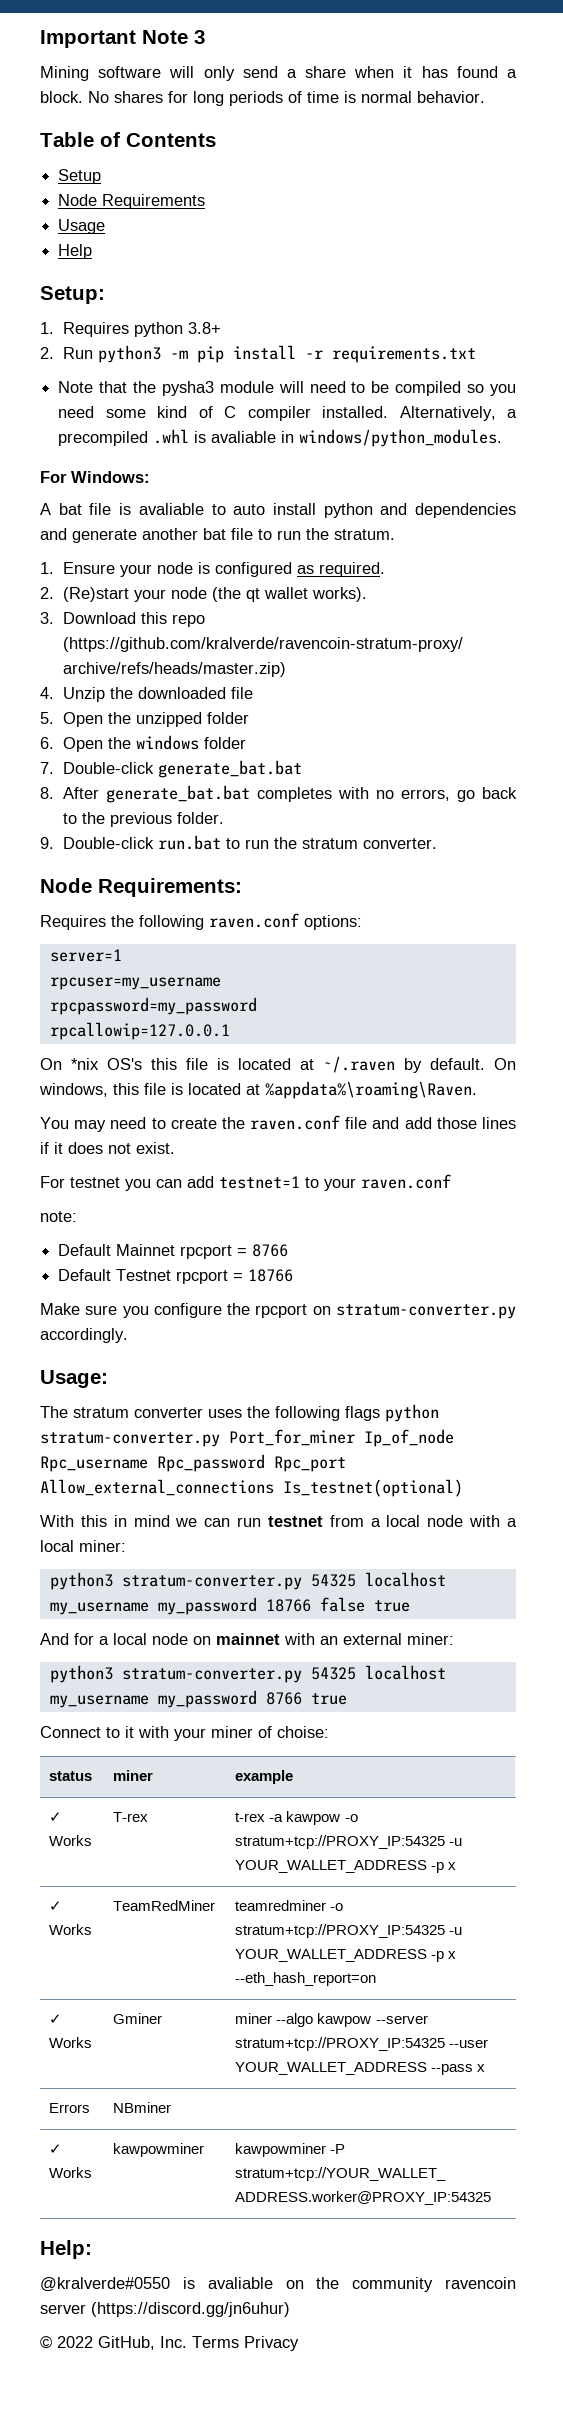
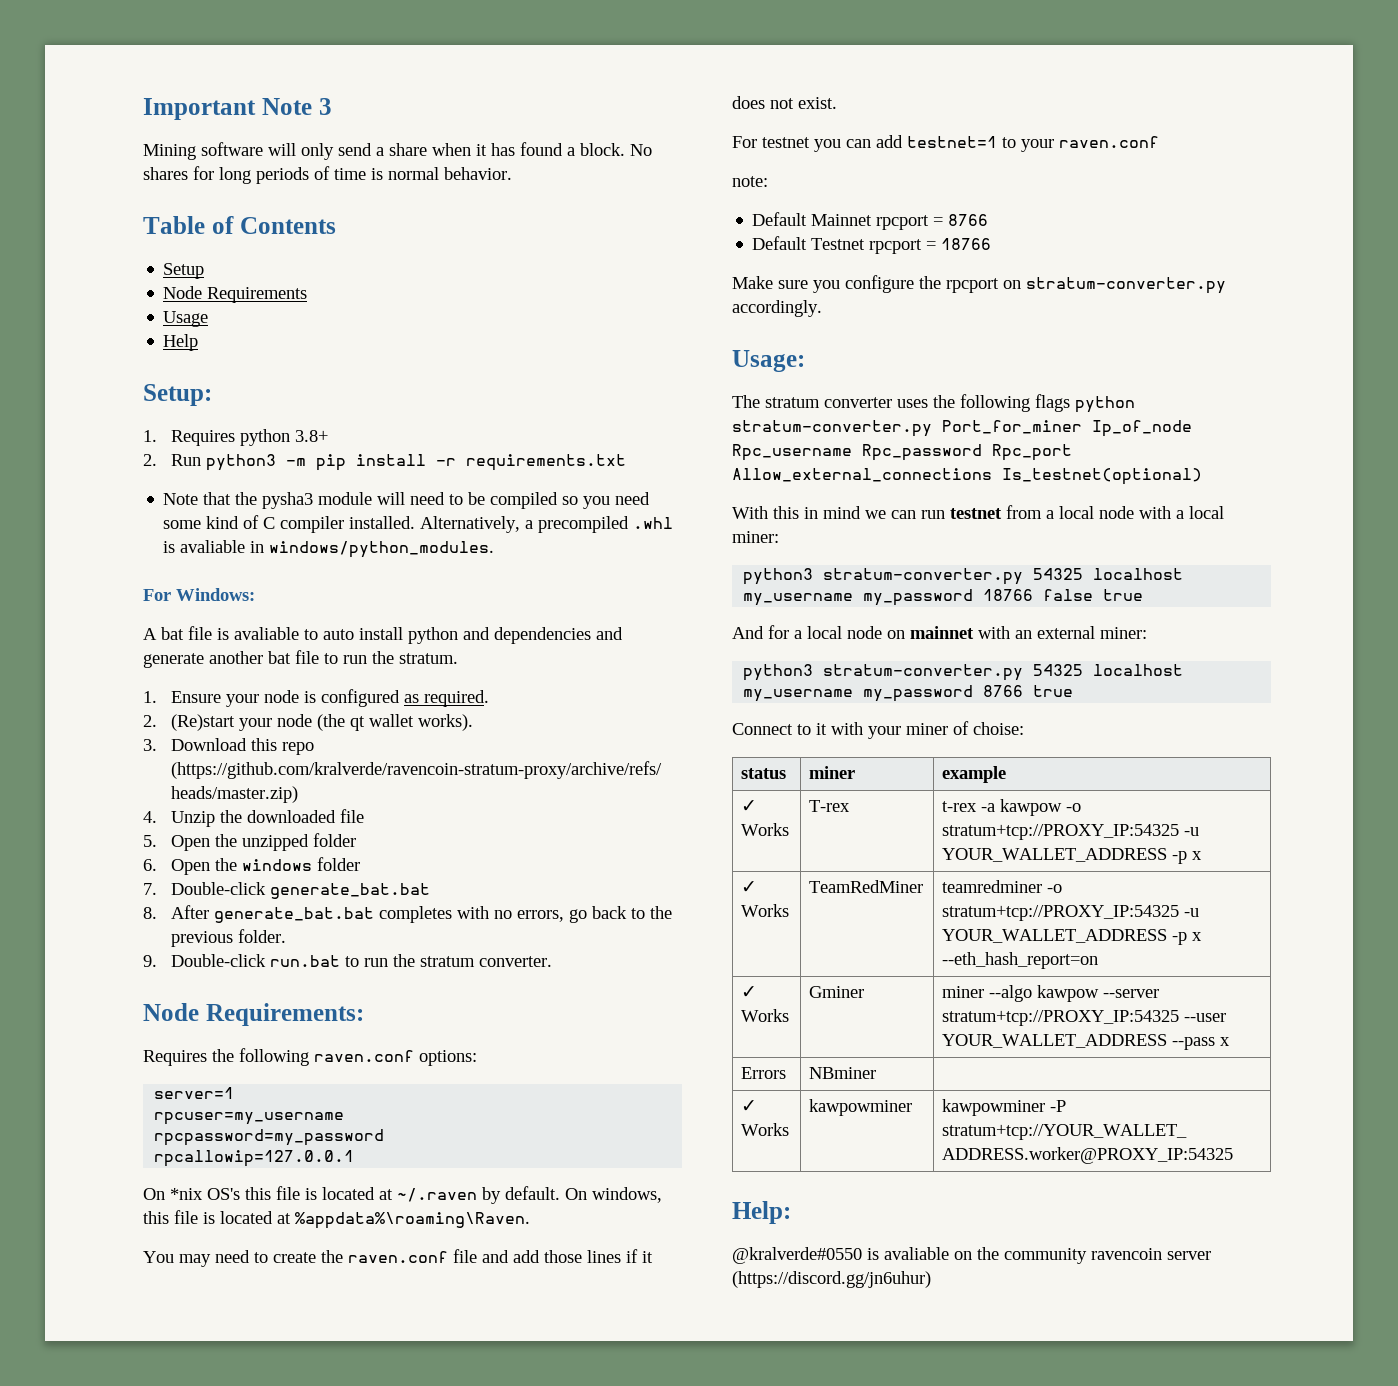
[40,2336,299,2351] // © 2022 GitHub, Inc. Terms Privacy -> (931, 1279) none

